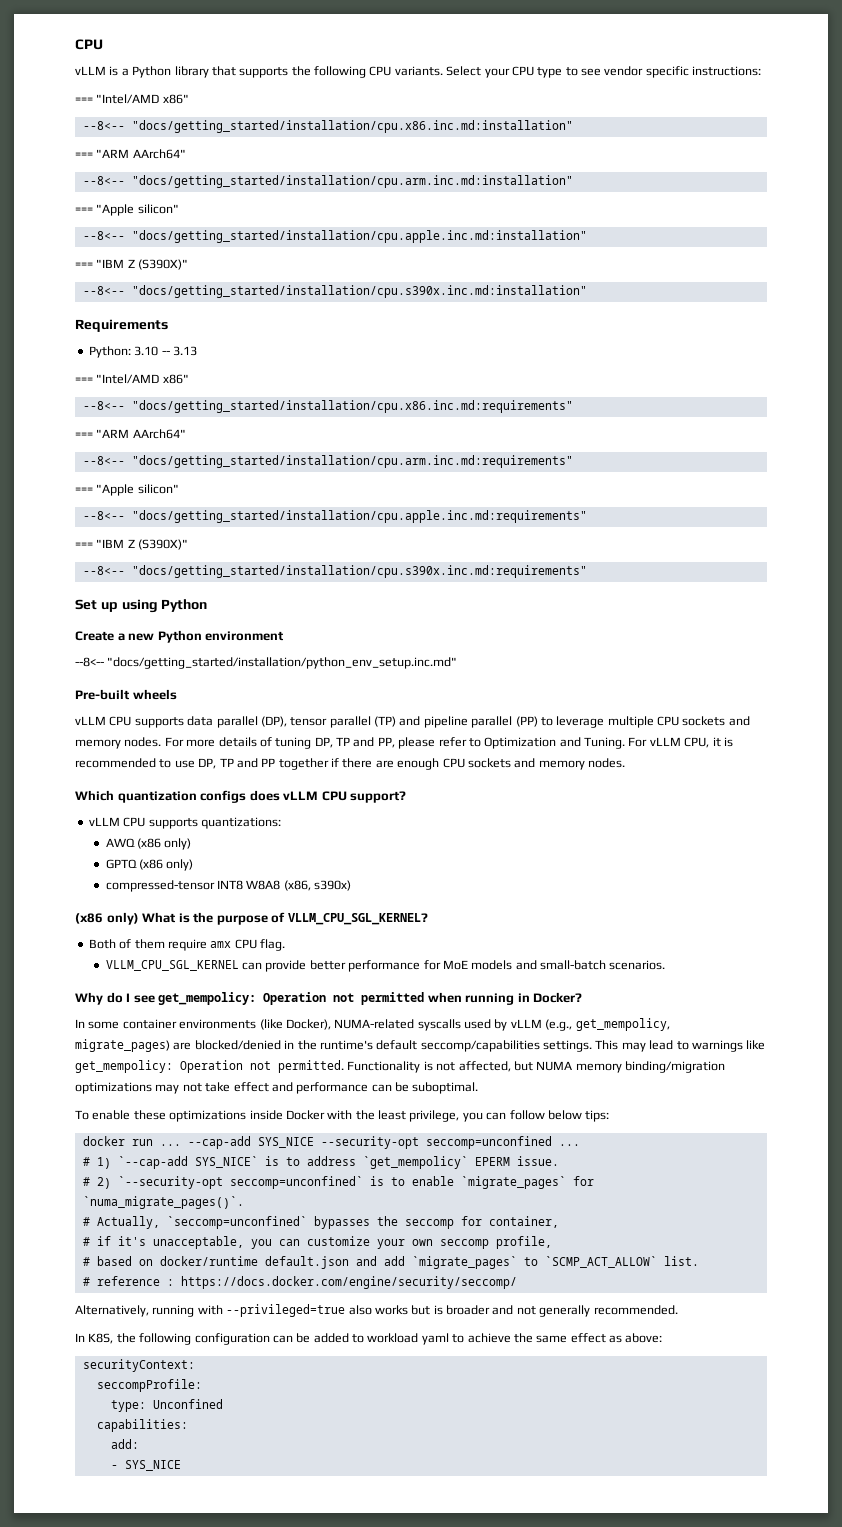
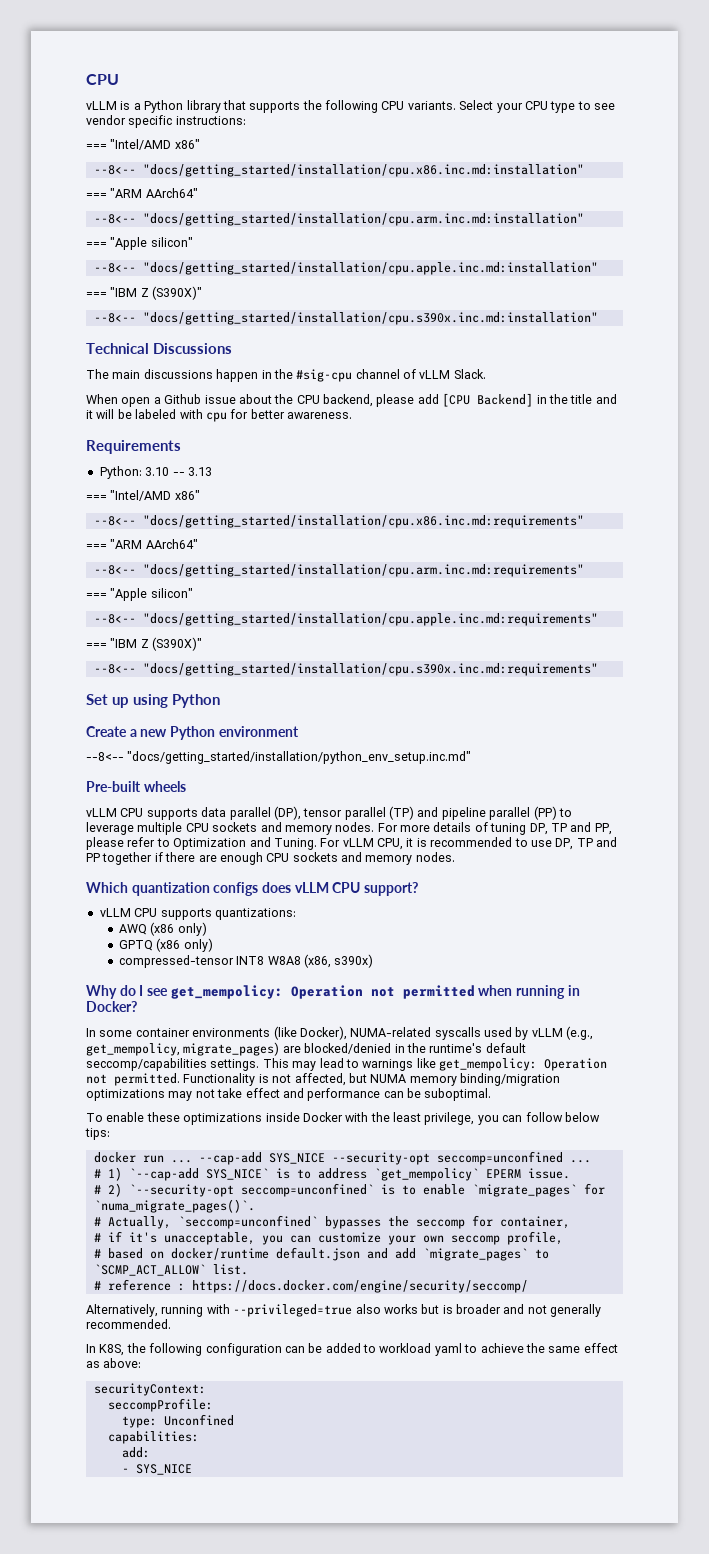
(587, 291) none -> [86,343,232,354] [86,369,486,382] [86,393,617,407] [86,409,352,422] // Technical Discussions // The main discussions happen in the #sig-cpu channel of vLLM Slack. // When open a Github issue about the CPU backend, please add [CPU Backend] in the title and it will be labeled with cpu for better awareness.
[75,912,428,925] [88,939,285,951] [105,960,666,972] // (x86 only) What is the purpose of VLLM_CPU_SGL_KERNEL? // Both of them require amx CPU flag. // VLLM_CPU_SGL_KERNEL can provide better performance for MoE models and small-batch scenarios. -> (374, 961) none

